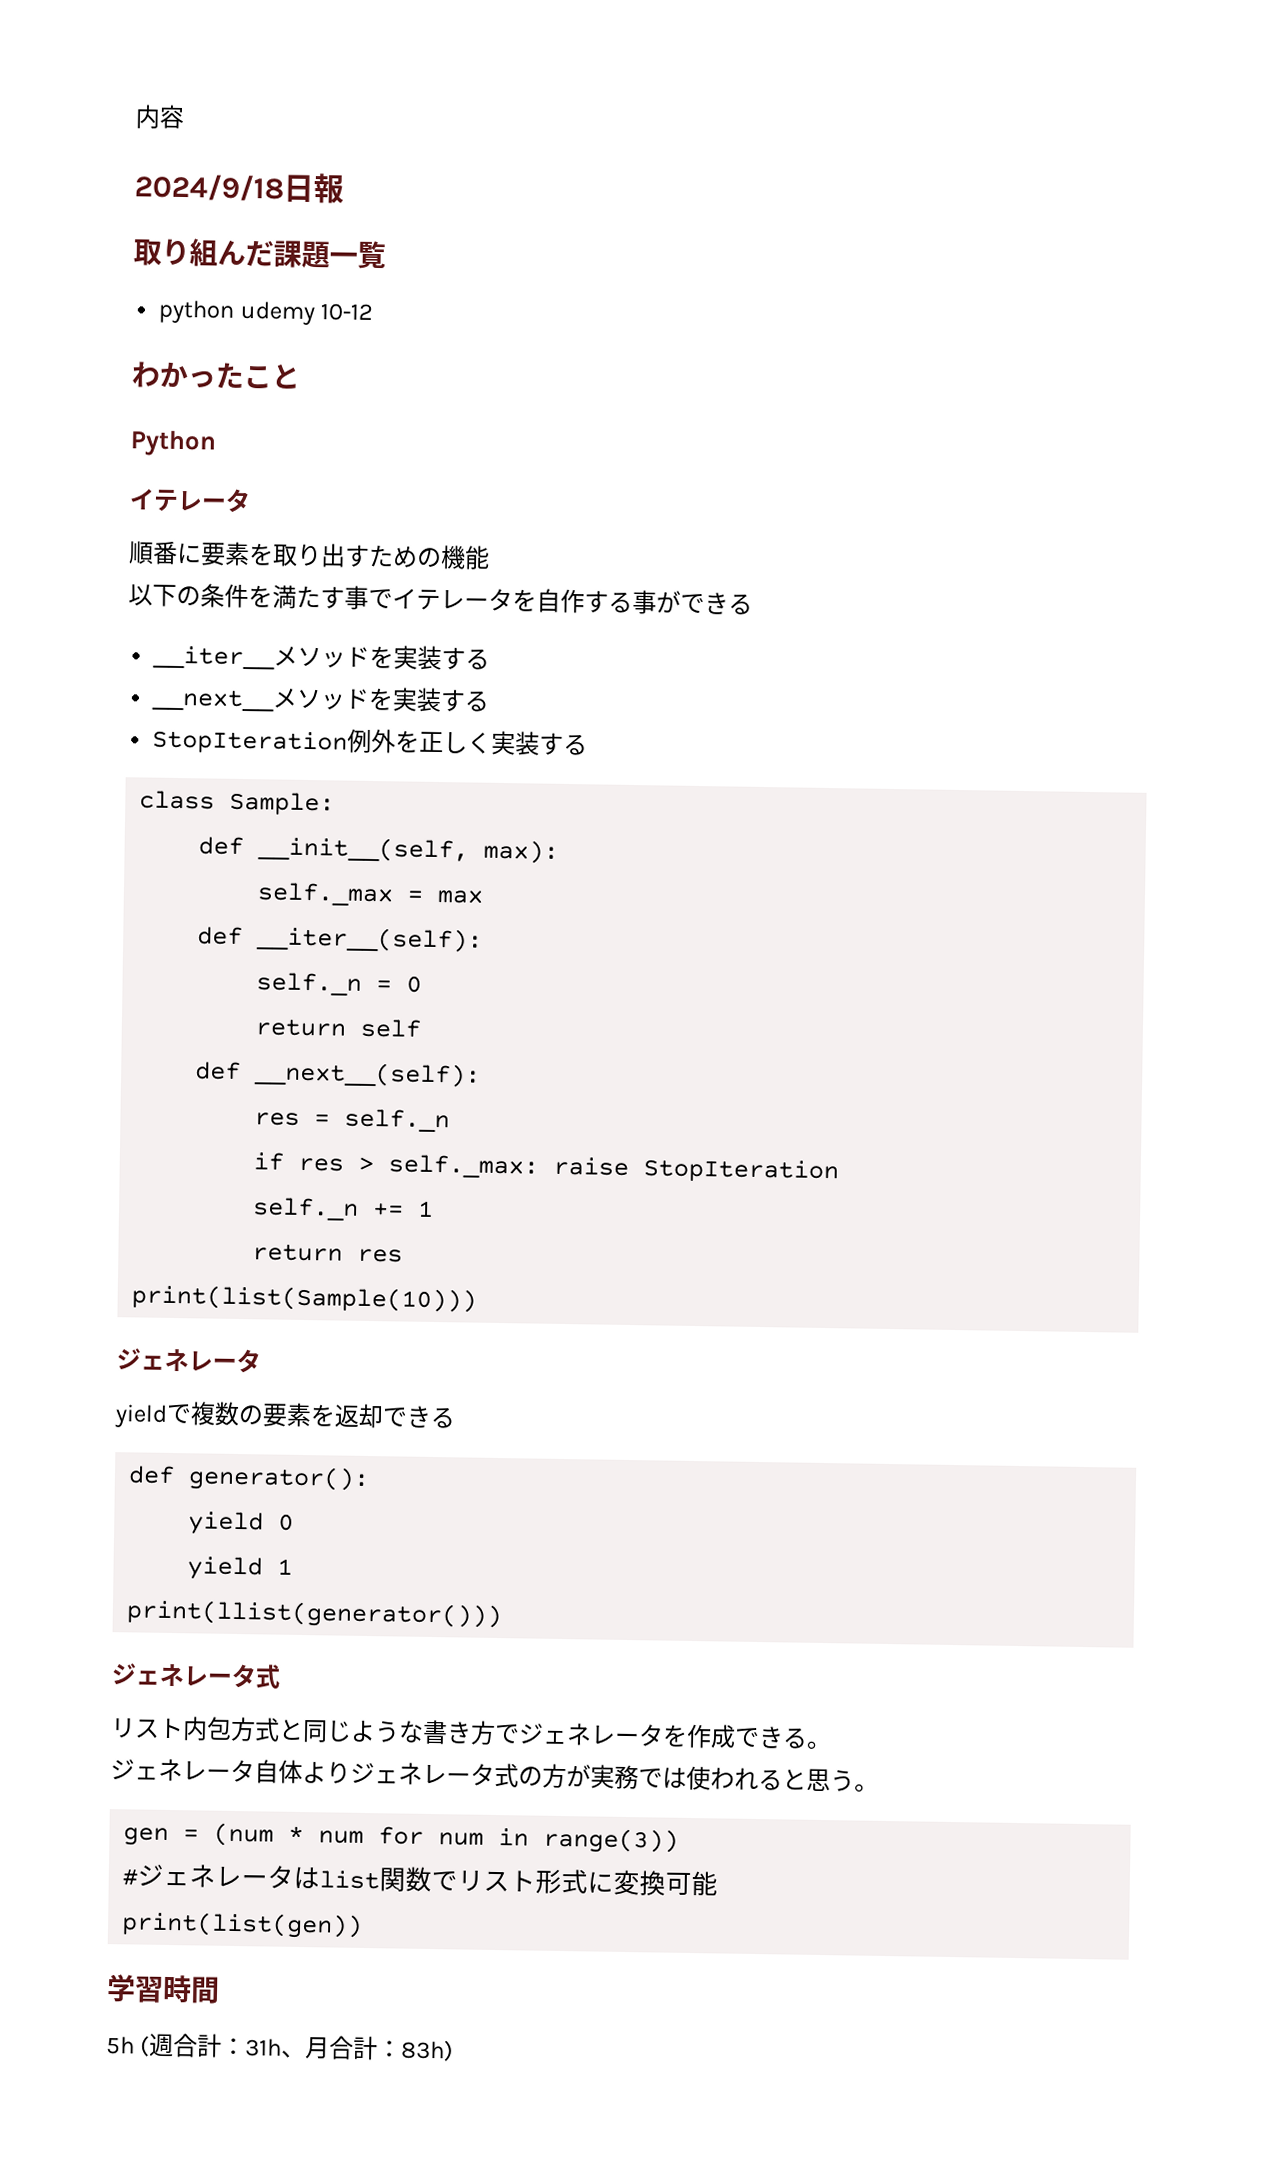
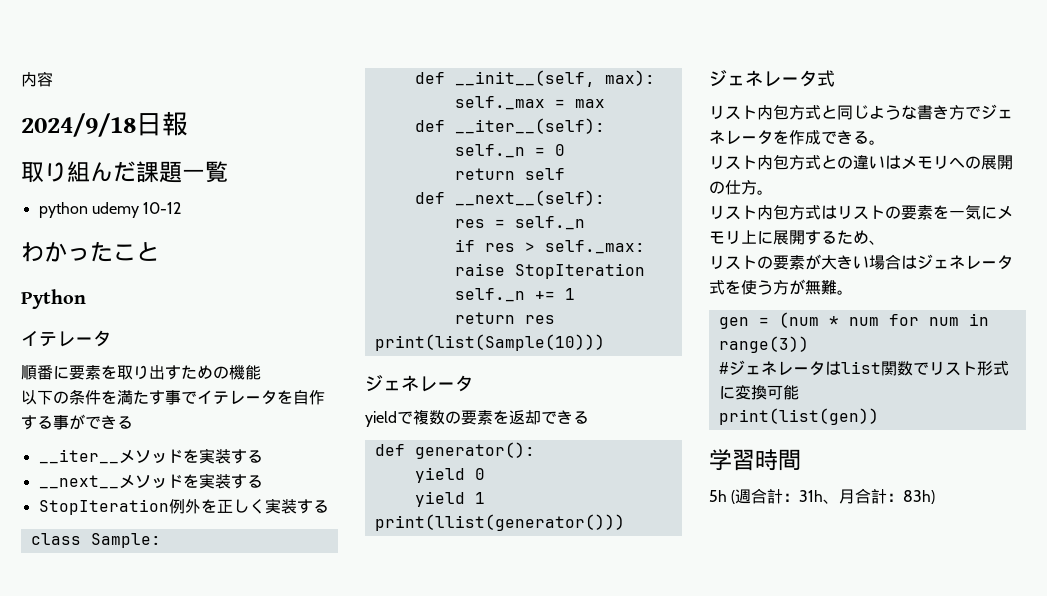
[110,1758,855,1792] ジェネレータ自体よりジェネレータ式の方が実務では使われると思う -> [709,154,1013,170] [709,180,773,195] [709,204,1013,220] [709,230,885,245] [709,254,1013,270] [709,279,837,295] リスト内包方式との違いはメモリへの展開の仕方。 // リスト内包方式はリストの要素を一気にメモリ上に展開するため、 // リストの要素が大きい場合はジェネレータ式を使う方が無難

